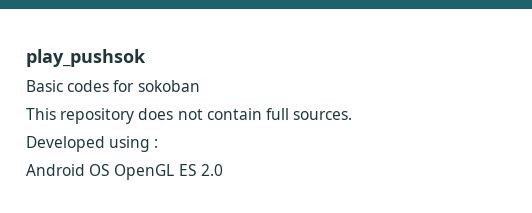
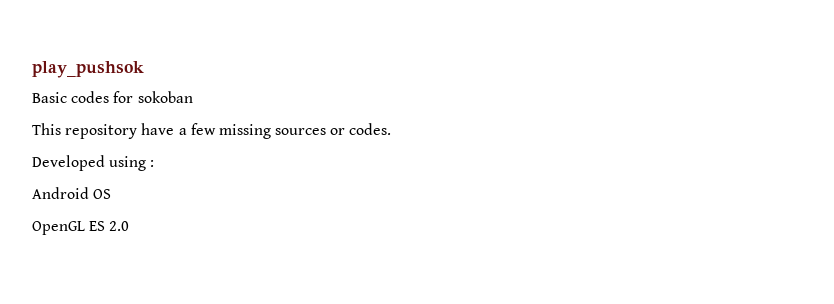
[138,108,353,120] does not contain full sources. -> [141,123,392,139] have a few missing sources or codes.
(111, 170) none -> (112, 194) //

